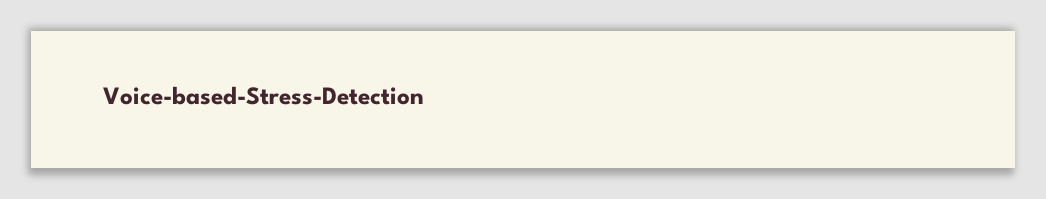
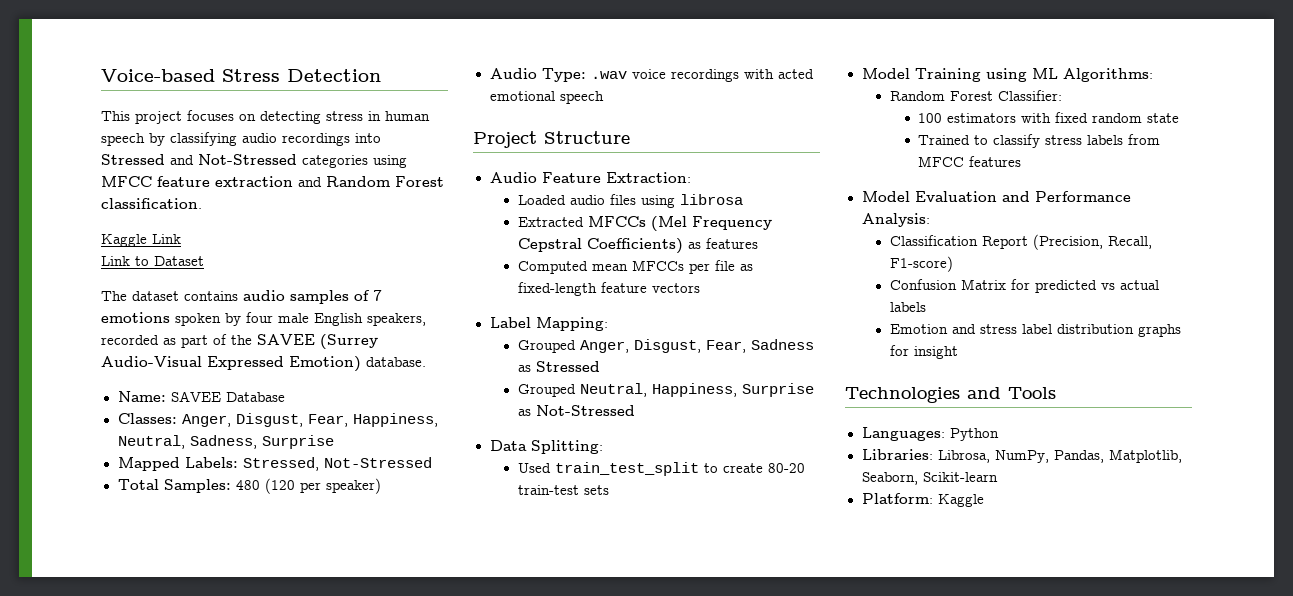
[103,86,424,105] Voice-based-Stress-Detection -> [101,69,381,82] [101,110,430,124] [101,132,381,146] [101,154,407,168] [101,176,444,187] [101,198,202,209] [101,234,181,247] [101,256,204,266] [101,290,382,304] [101,312,426,326] [101,334,378,349] [101,356,426,372] [117,391,285,402] [117,413,438,427] [117,435,334,449] [117,457,432,471] [117,478,381,494] [489,68,814,82] [489,91,604,104] [473,131,630,148] [489,172,691,183] [517,194,743,208] [517,216,772,231] [517,238,758,254] [517,260,753,274] [517,282,700,296] [489,317,608,331] [517,339,814,353] [517,361,600,372] [517,383,814,397] [517,405,635,416] [489,440,603,454] [517,462,805,476] [517,485,609,495] [861,68,1153,82] [889,90,1062,101] [918,112,1180,123] [918,134,1161,148] [918,156,1022,167] [861,191,1131,202] [861,213,930,227] [889,234,1152,250] [889,256,953,272] [889,279,1159,293] [889,302,926,312] [889,324,1181,337] [889,345,958,359] [845,387,1056,403] [861,427,999,441] [861,449,1182,463] [861,472,998,485] [861,493,984,507] Voice-based Stress Detection // This project focuses on detecting stress in human speech by classifying audio recordings into Stressed and Not-Stressed categories using MFCC feature extraction and Random Forest classification. // Kaggle Link // Link to Dataset // The dataset contains audio samples of 7 emotions spoken by four male English speakers, recorded as part of the SAVEE (Surrey Audio-Visual Expressed Emotion) database. // Name: SAVEE Database // Classes: Anger, Disgust, Fear, Happiness, Neutral, Sadness, Surprise // Mapped Labels: Stressed, Not-Stressed // Total Samples: 480 (120 per speaker) // Audio Type: .wav voice recordings with acted emotional speech // Project Structure // Audio Feature Extraction: // Loaded audio files using librosa // Extracted MFCCs (Mel Frequency Cepstral Coefficients) as features // Computed mean MFCCs per file as fixed-length feature vectors // Label Mapping: // Grouped Anger, Disgust, Fear, Sadness as Stressed // Grouped Neutral, Happiness, Surprise as Not-Stressed // Data Splitting: // Used train_test_split to create 80-20 train-test sets // Model Training using ML Algorithms: // Random Forest Classifier: // 100 estimators with fixed random state // Trained to classify stress labels from MFCC features // Model Evaluation and Performance Analysis: // Classification Report (Precision, Recall, F1-score) // Confusion Matrix for predicted vs actual labels // Emotion and stress label distribution graphs for insight // Technologies and Tools // Languages: Python // Libraries: Librosa, NumPy, Pandas, Matplotlib, Seaborn, Scikit-learn // Platform: Kaggle

